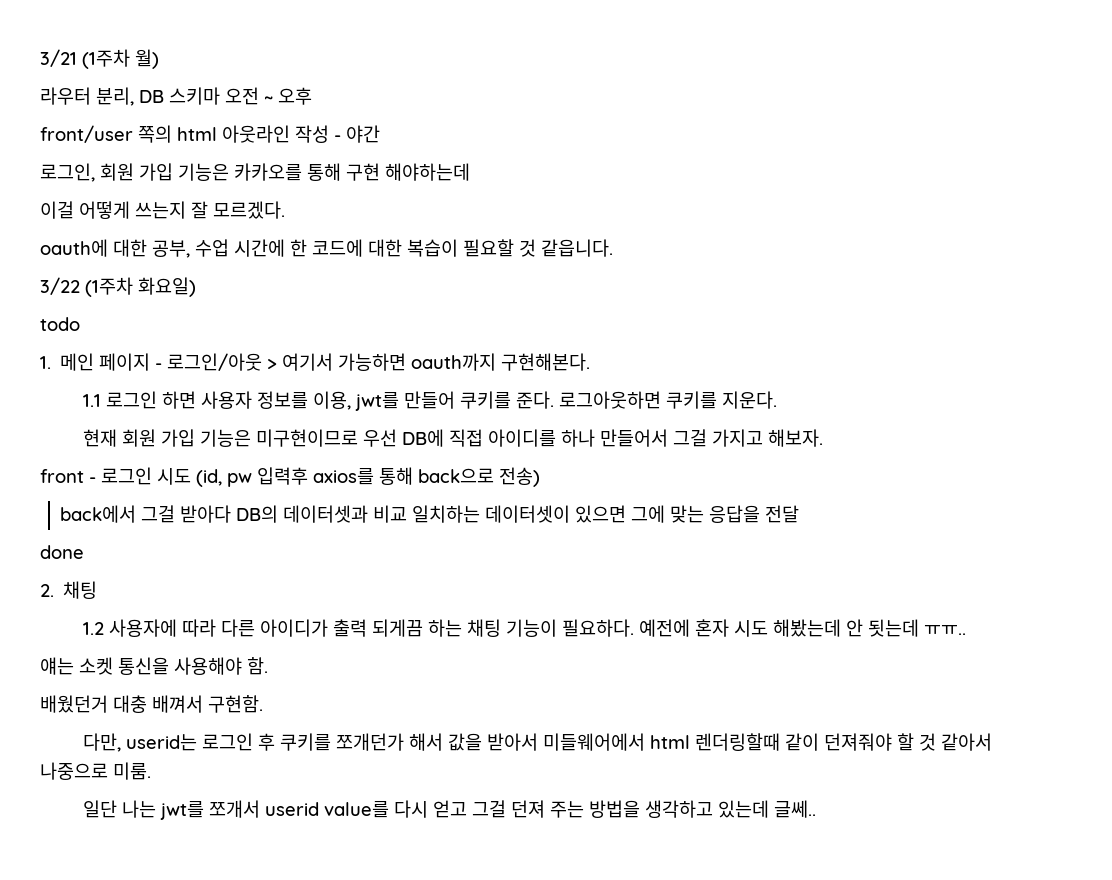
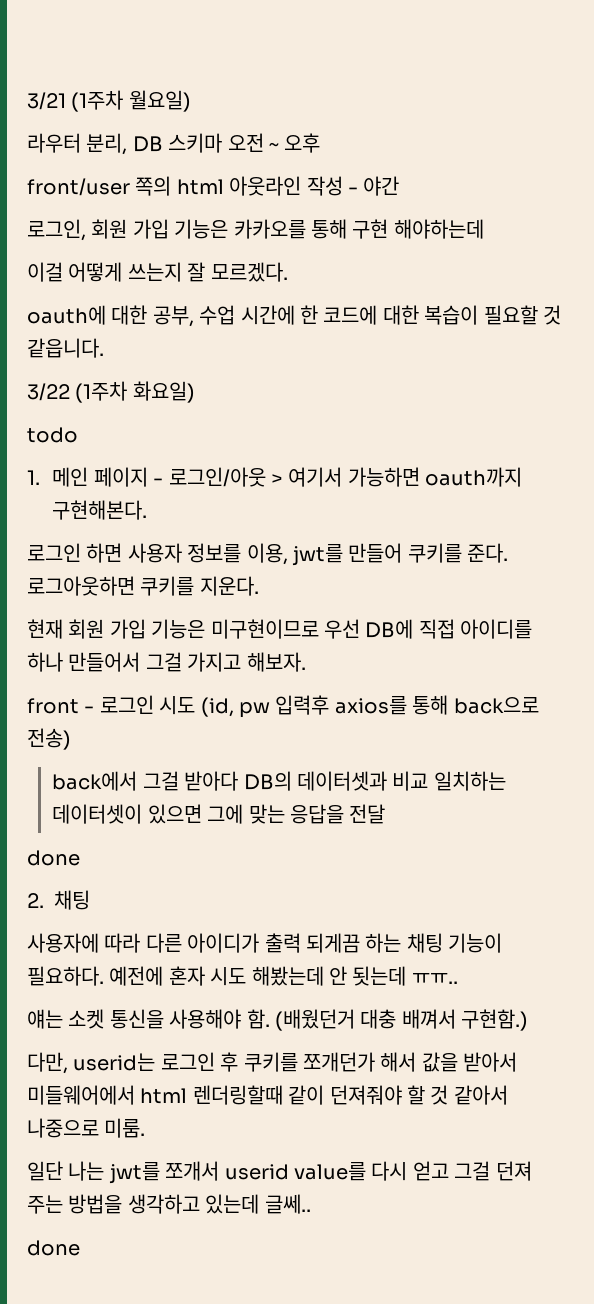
[135,49,159,69] 월) -> [128,90,191,112] 월요일)
[83,394,102,407] 1.1 -> (148, 510) none
[83,622,105,635] 1.2 -> (90, 900) none
[40,695,108,713] // 배웠던거 -> [275,1009,355,1031] (배웠던거
[208,695,263,713] 구현함. -> [461,1009,529,1031] 구현함.)
(817, 809) none -> [27,1240,80,1256] // done

